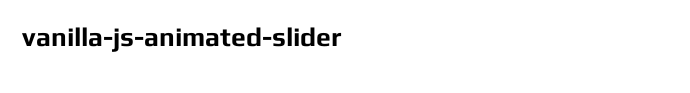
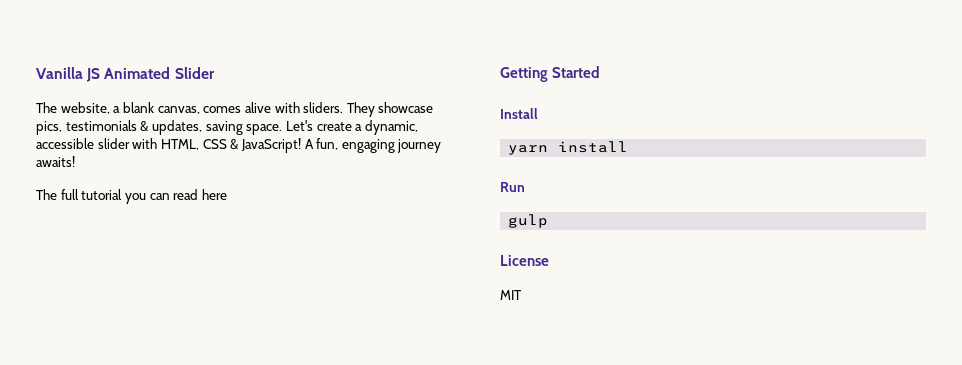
[22,27,342,52] vanilla-js-animated-slider -> [36,67,215,82] [36,102,434,117] [36,120,418,135] [36,138,442,153] [36,156,75,167] [36,189,227,204] [500,66,601,82] [500,108,538,119] [508,141,629,155] [500,182,525,192] [508,214,549,228] [500,255,549,266] [500,290,521,300] Vanilla JS Animated Slider // The website, a blank canvas, comes alive with sliders. They showcase pics, testimonials & updates, saving space. Let's create a dynamic, accessible slider with HTML, CSS & JavaScript! A fun, engaging journey awaits! // The full tutorial you can read here // Getting Started // Install // yarn install // Run // gulp // License // MIT

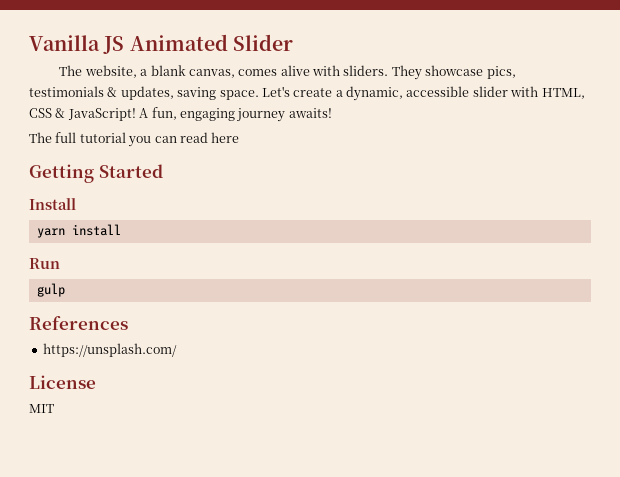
(549, 221) none -> [29,316,128,330] [42,343,177,357] // References // https://unsplash.com/

